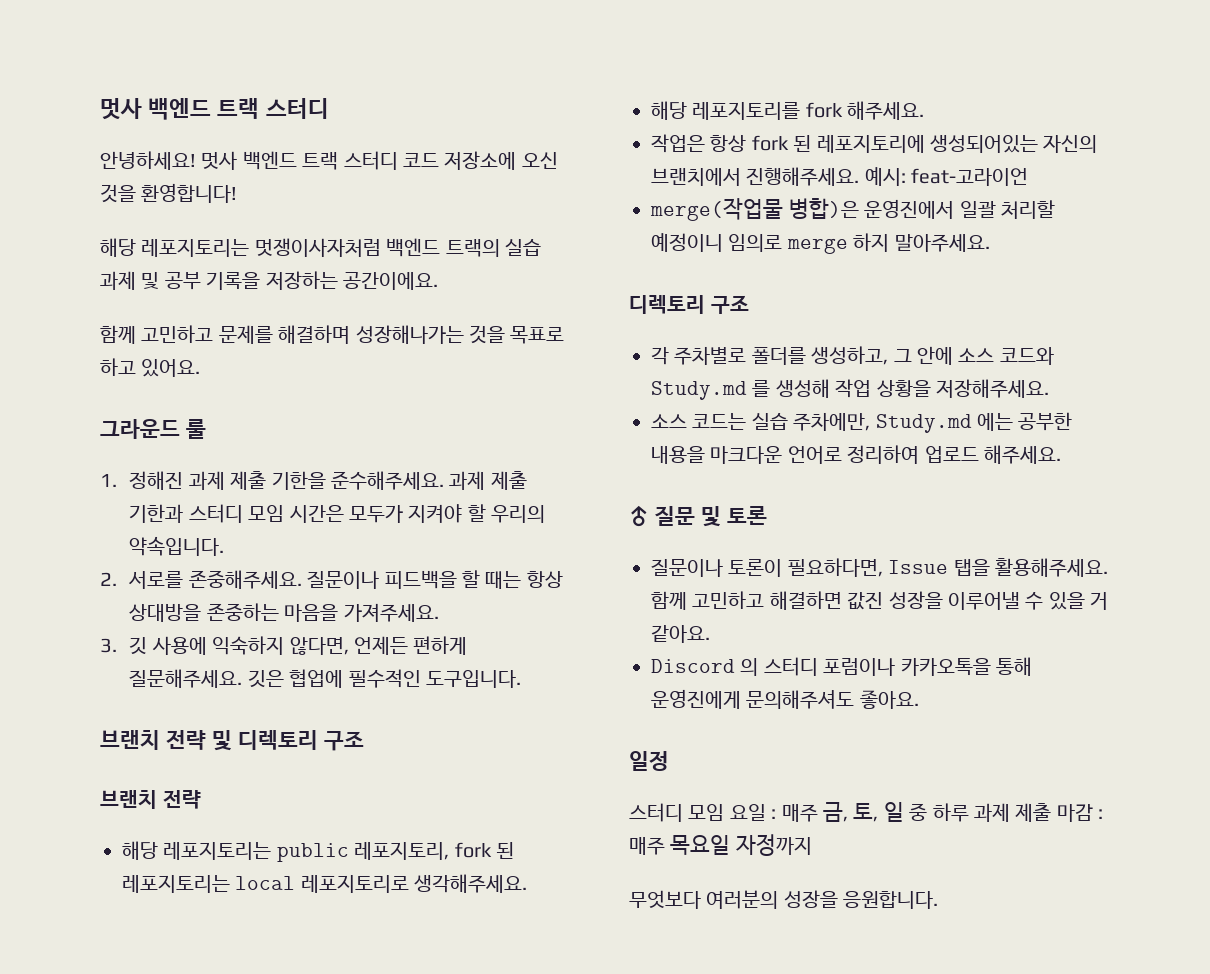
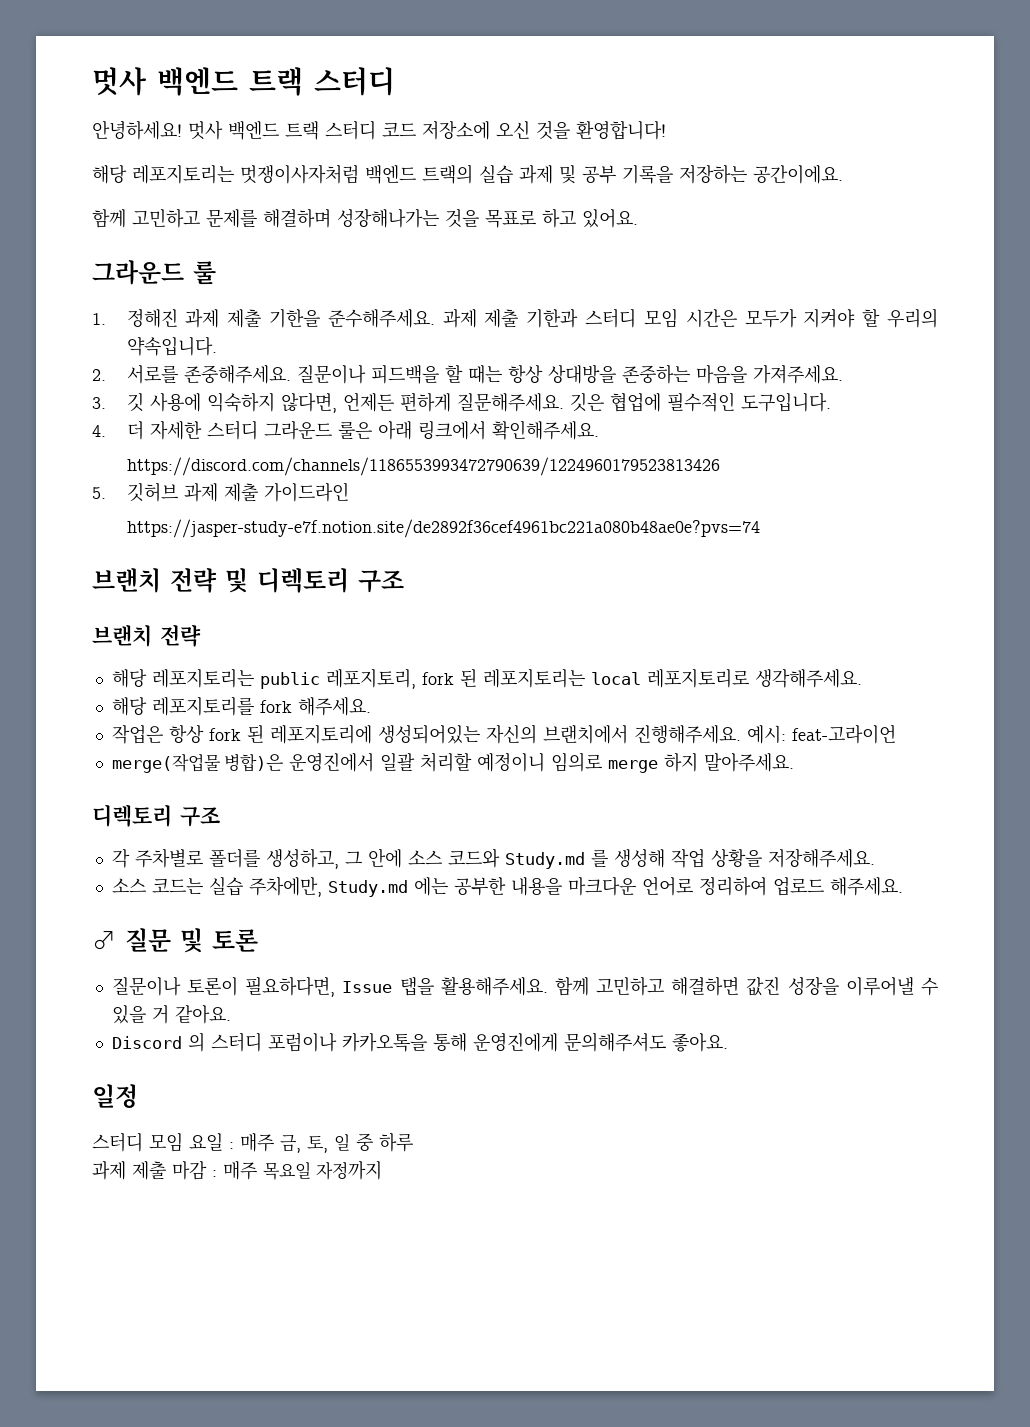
(522, 679) none -> [92,420,599,440] [126,457,720,476] [92,482,349,502] [126,519,760,538] // 4. 더 자세한 스터디 그라운드 룰은 아래 링크에서 확인해주세요. // https://discord.com/channels/1186553993472790639/1224960179523813426 // 5. 깃허브 과제 제출 가이드라인 // https://jasper-study-e7f.notion.site/de2892f36cef4961bc221a080b48ae0e?pvs=74
(969, 812) none -> (413, 1142) //
[629,890,939,909] // 무엇보다 여러분의 성장을 응원합니다. -> (382, 1170) none

